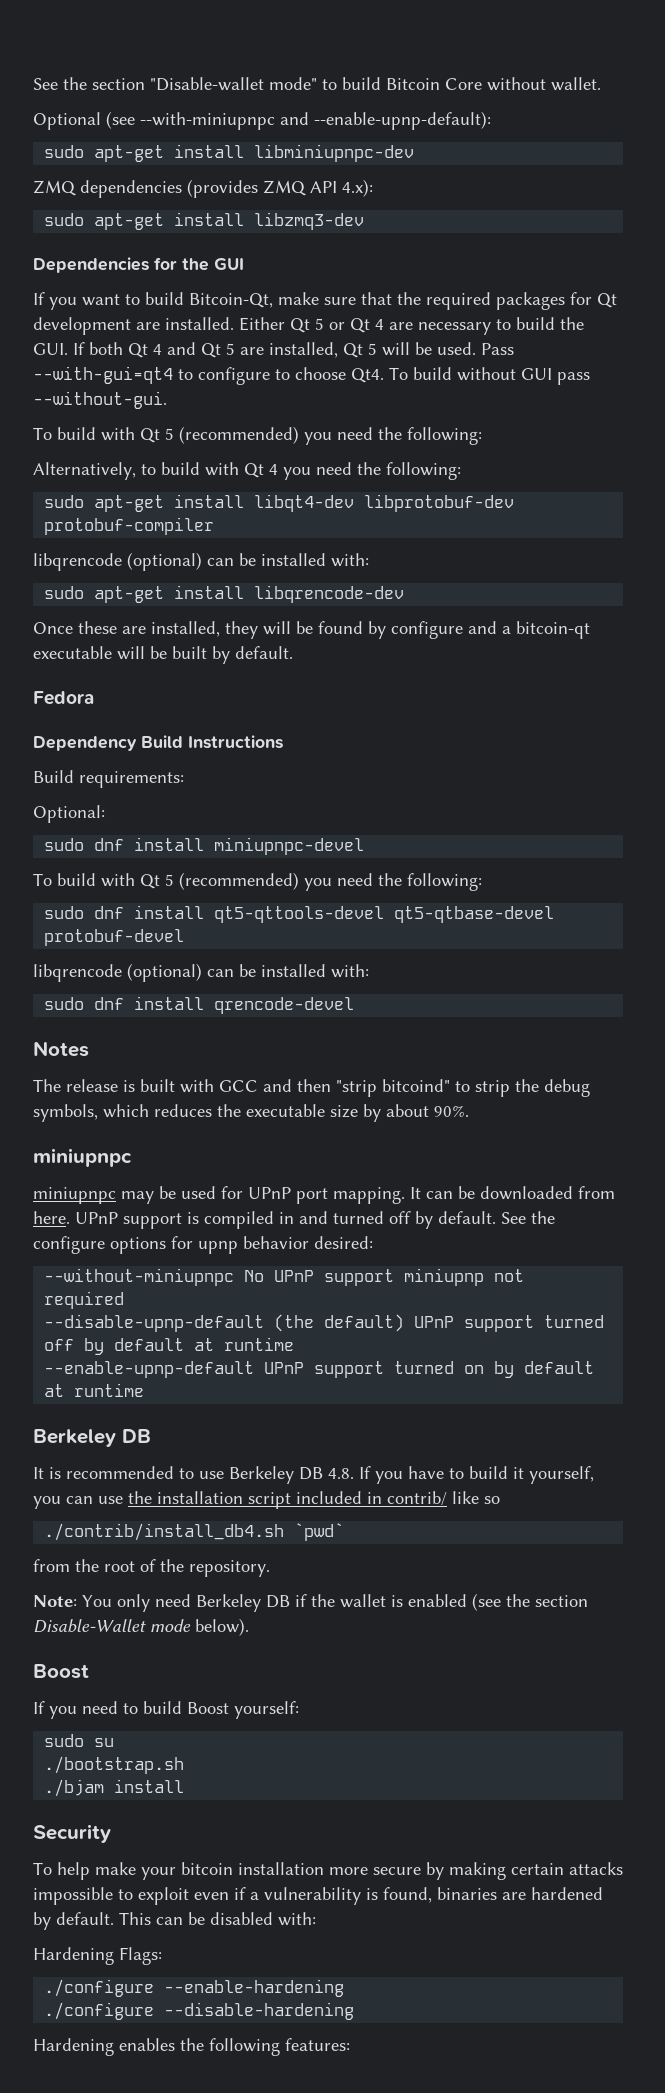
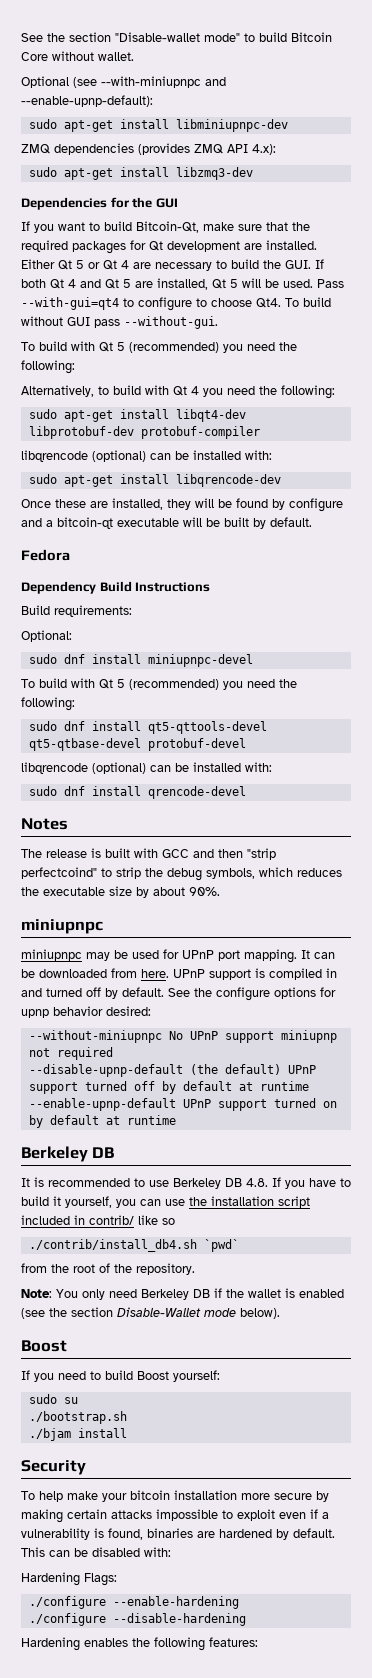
[382,1079,450,1092] bitcoind" -> [21,867,97,879] perfectcoind"

